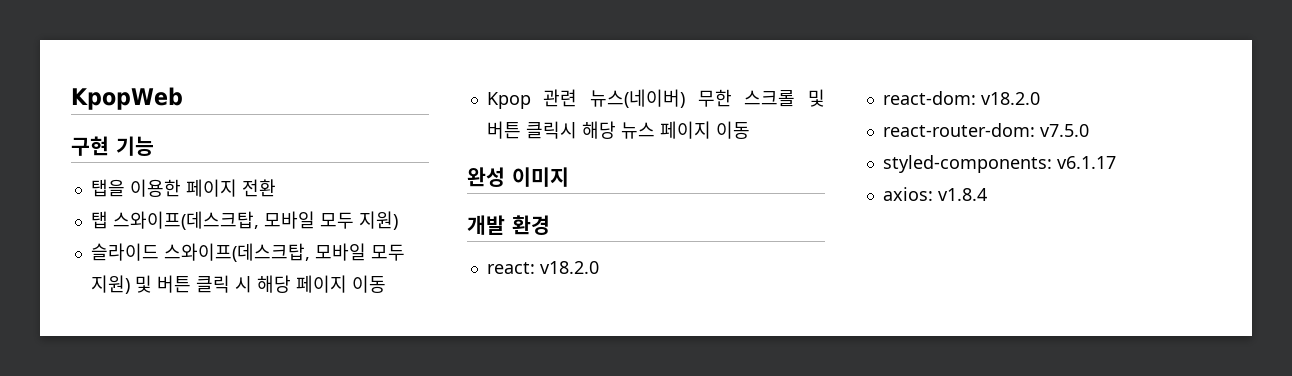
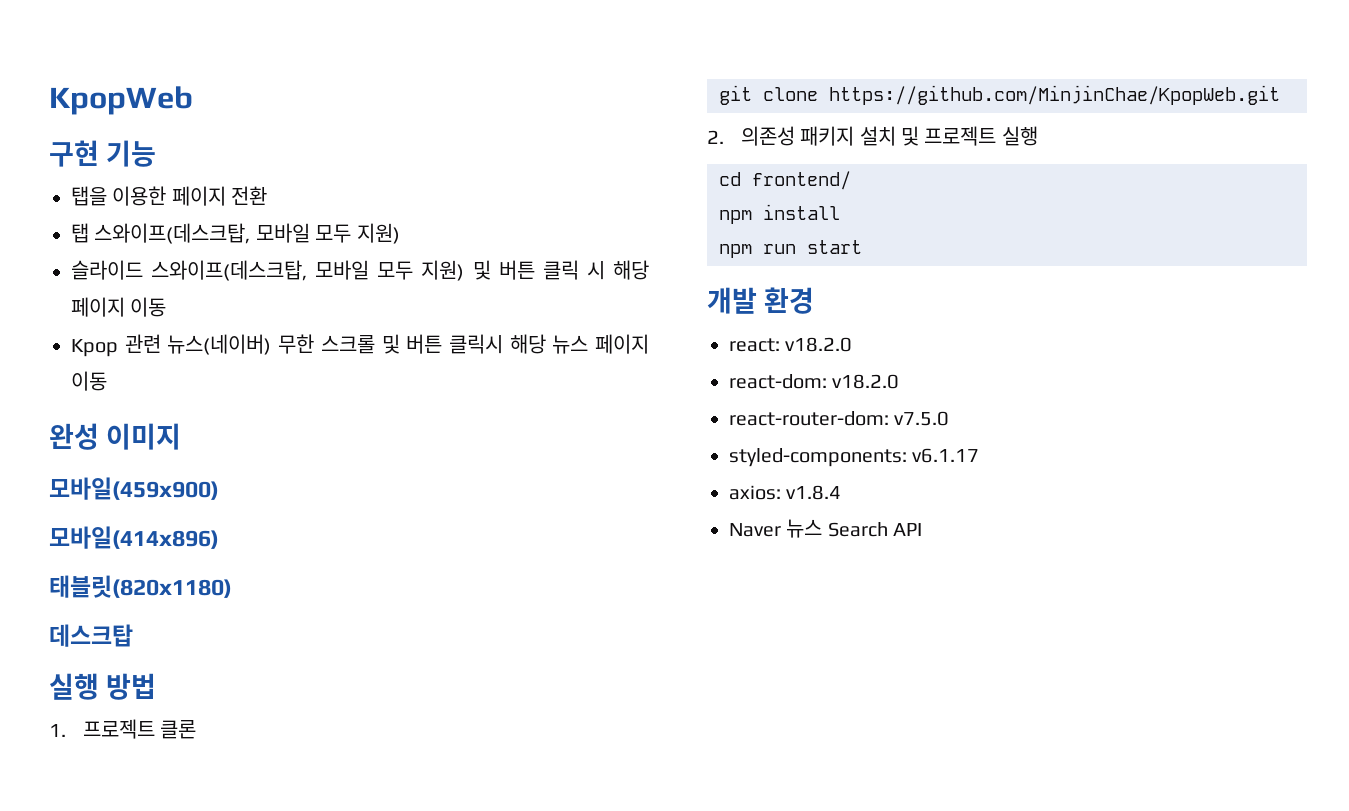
(569, 177) none -> [49,477,219,500] [49,526,219,549] [49,575,232,598] [49,624,133,647] [49,673,157,700] [49,719,197,739] [719,85,1280,105] [707,126,1038,146] [719,171,851,190] [719,204,840,224] [719,240,862,258] // 모바일(459x900) // 모바일(414x896) // 태블릿(820x1180) // 데스크탑 // 실행 방법 // 1. 프로젝트 클론 // git clone https://github.com/MinjinChae/KpopWeb.git // 2. 의존성 패키지 설치 및 프로젝트 실행 // cd frontend/ // npm install // npm run start
(987, 194) none -> [729,519,923,538] // Naver 뉴스 Search API

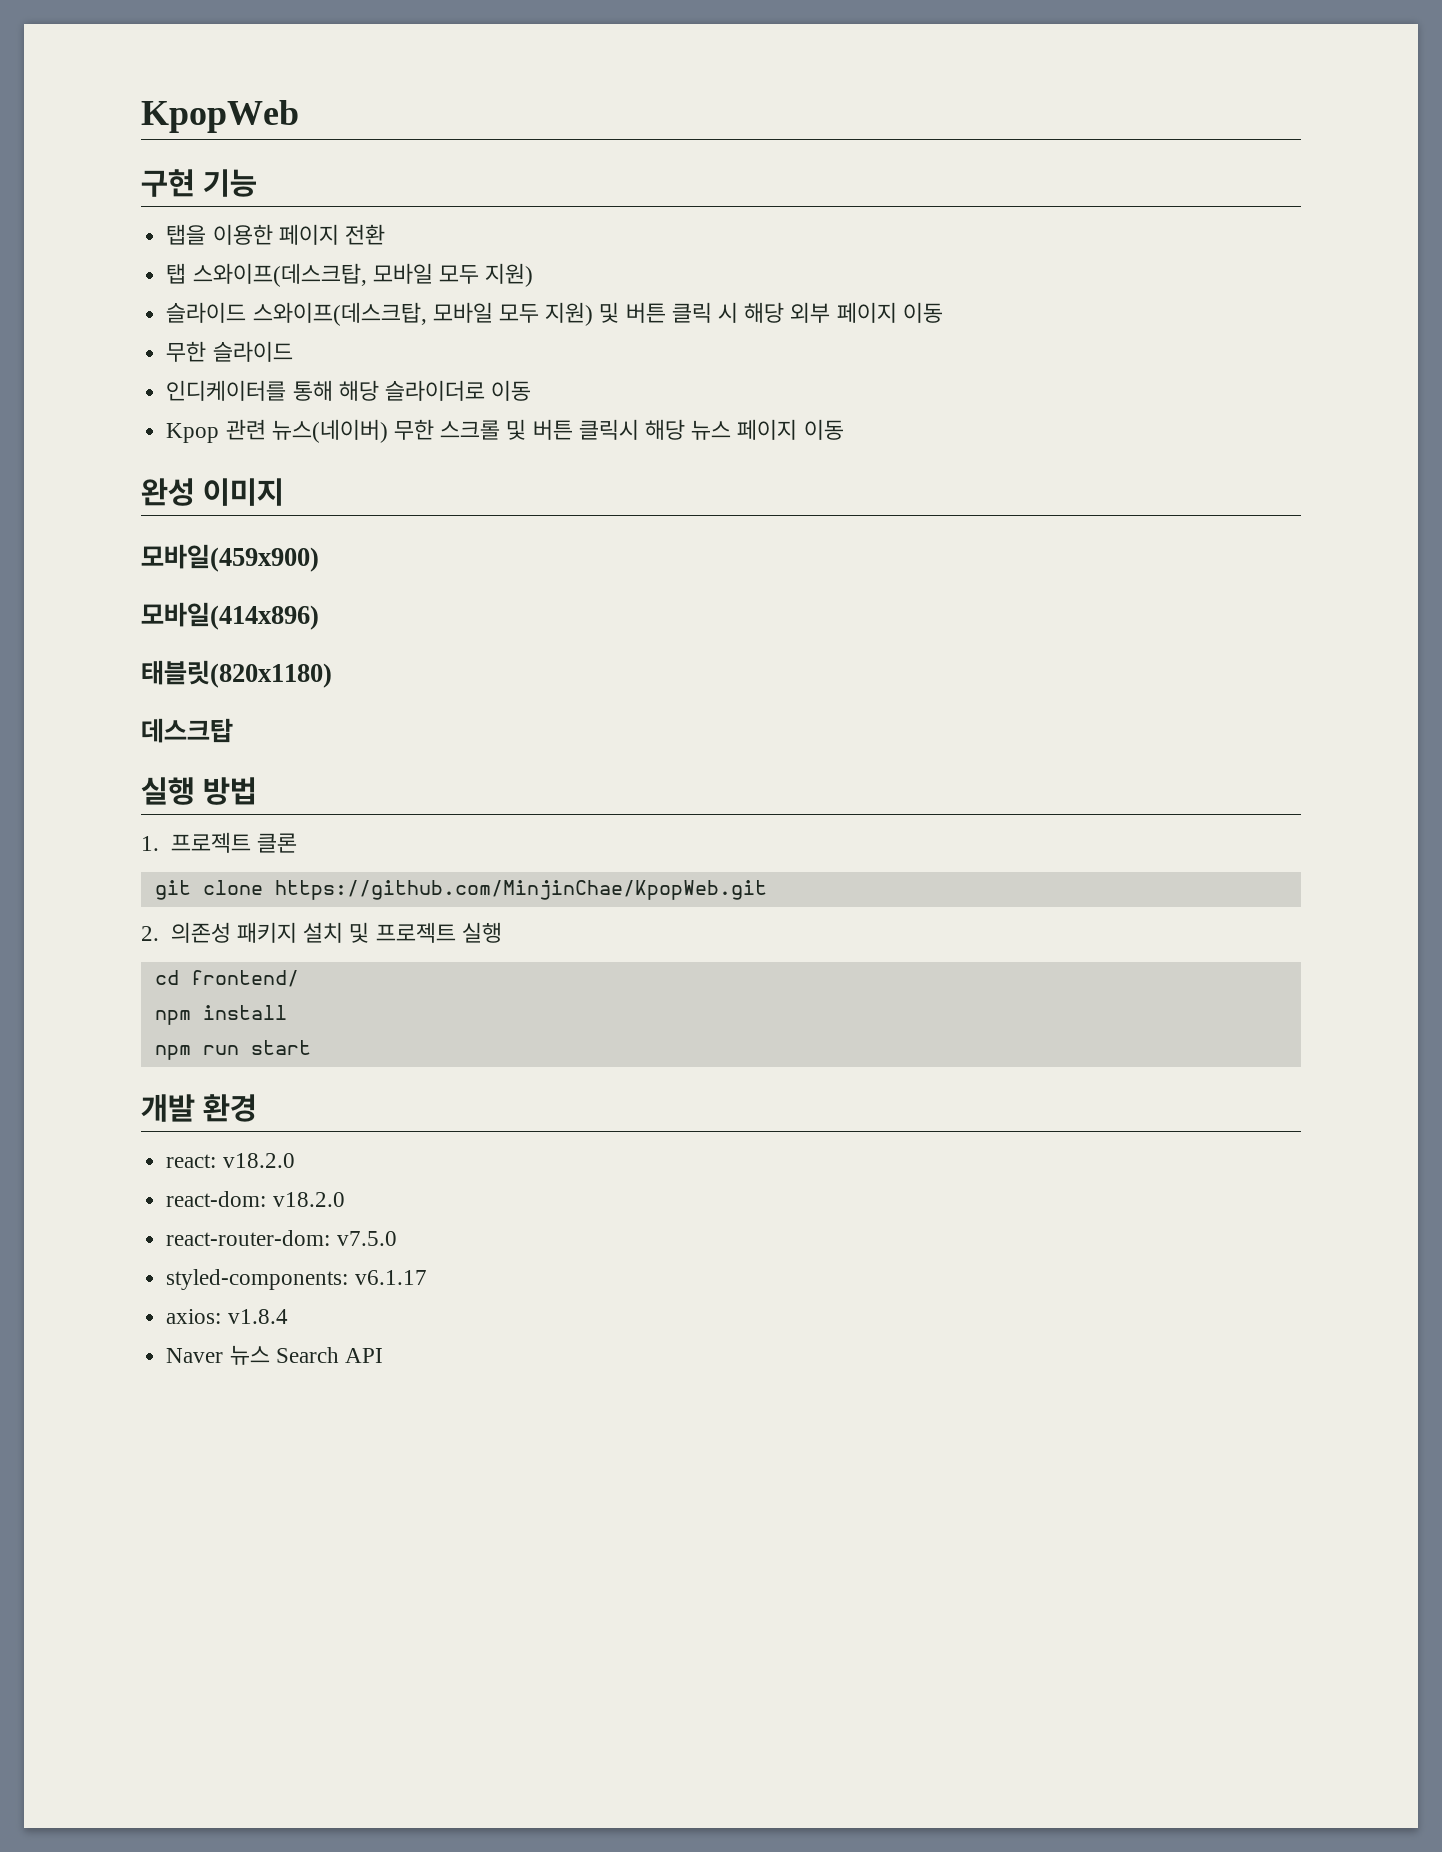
[71,297,167,317] 페이지 이동 -> [790,302,943,323] [166,341,293,362] [166,380,532,401] 외부 페이지 이동 // 무한 슬라이드 // 인디케이터를 통해 해당 슬라이더로 이동

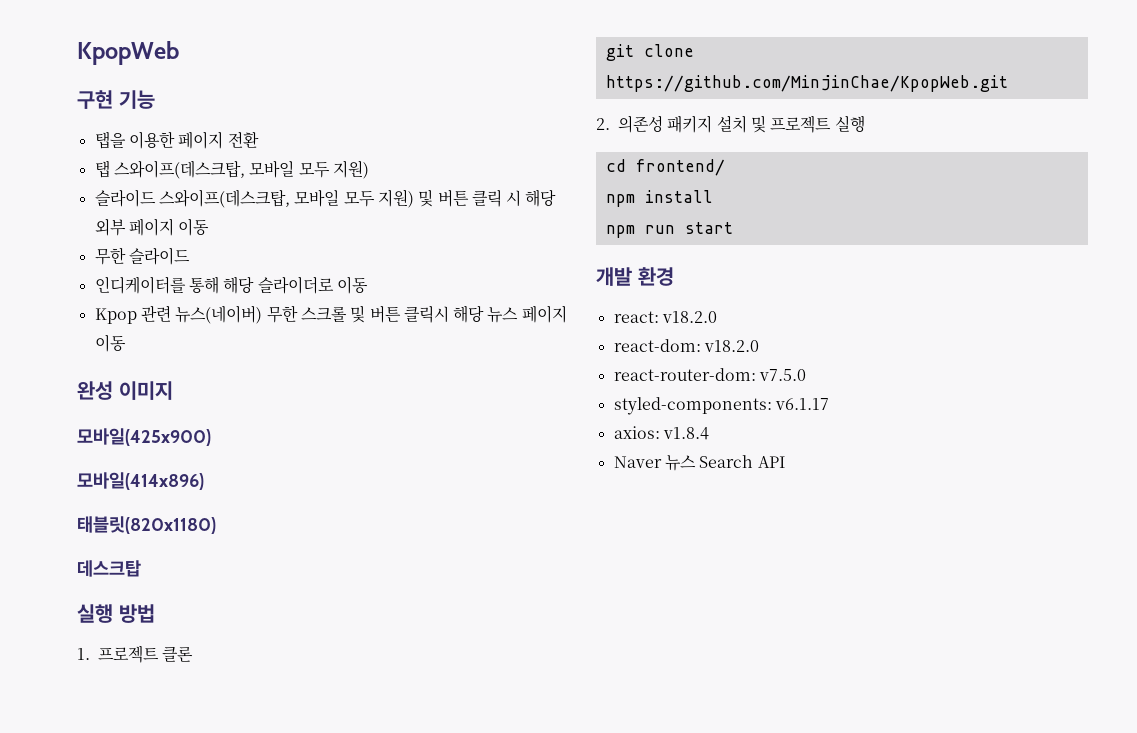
[141,544,319,572] 모바일(459x900) -> [77,428,211,446] 모바일(425x900)

